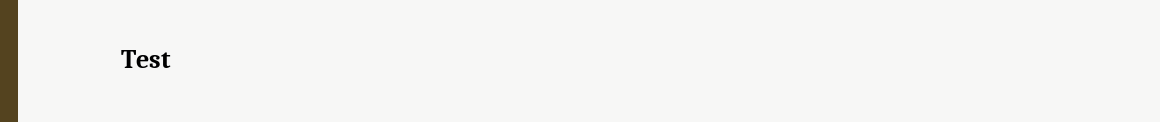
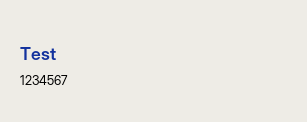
(171, 59) none -> [20,75,68,85] // 1234567

